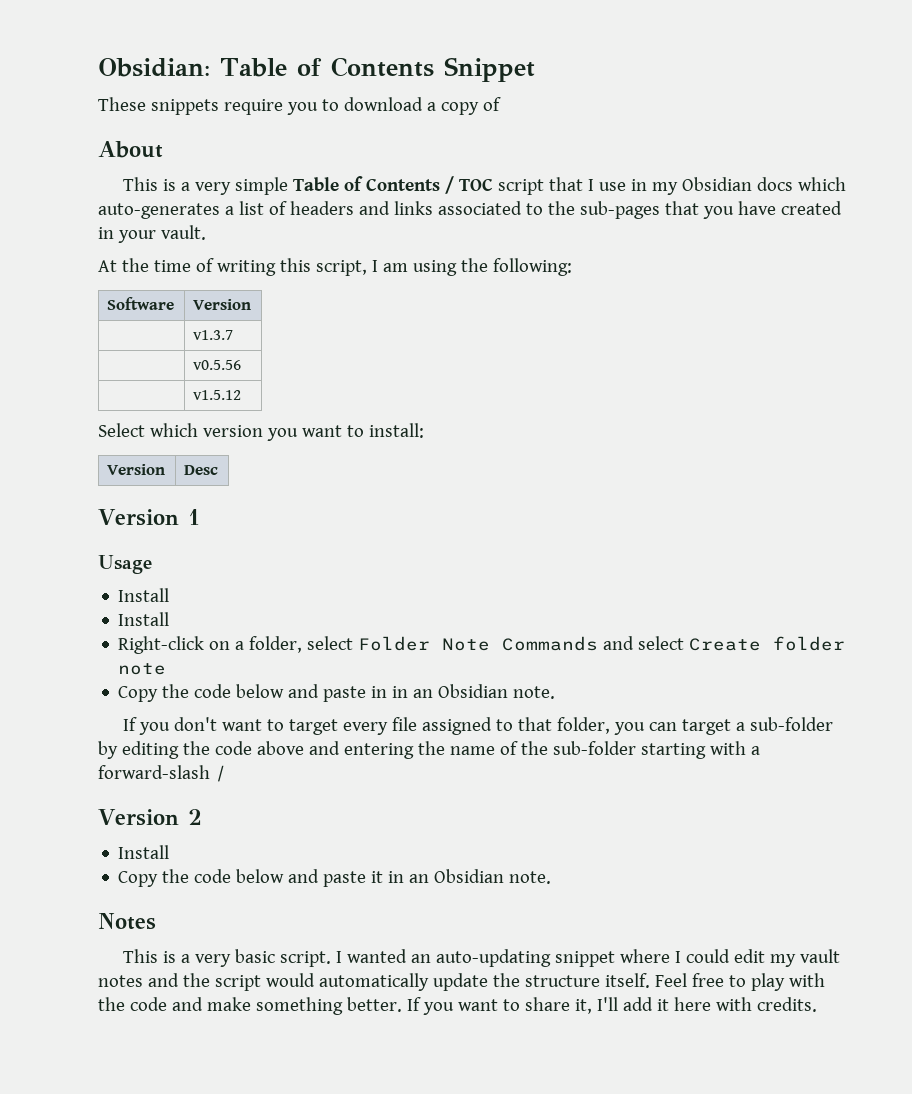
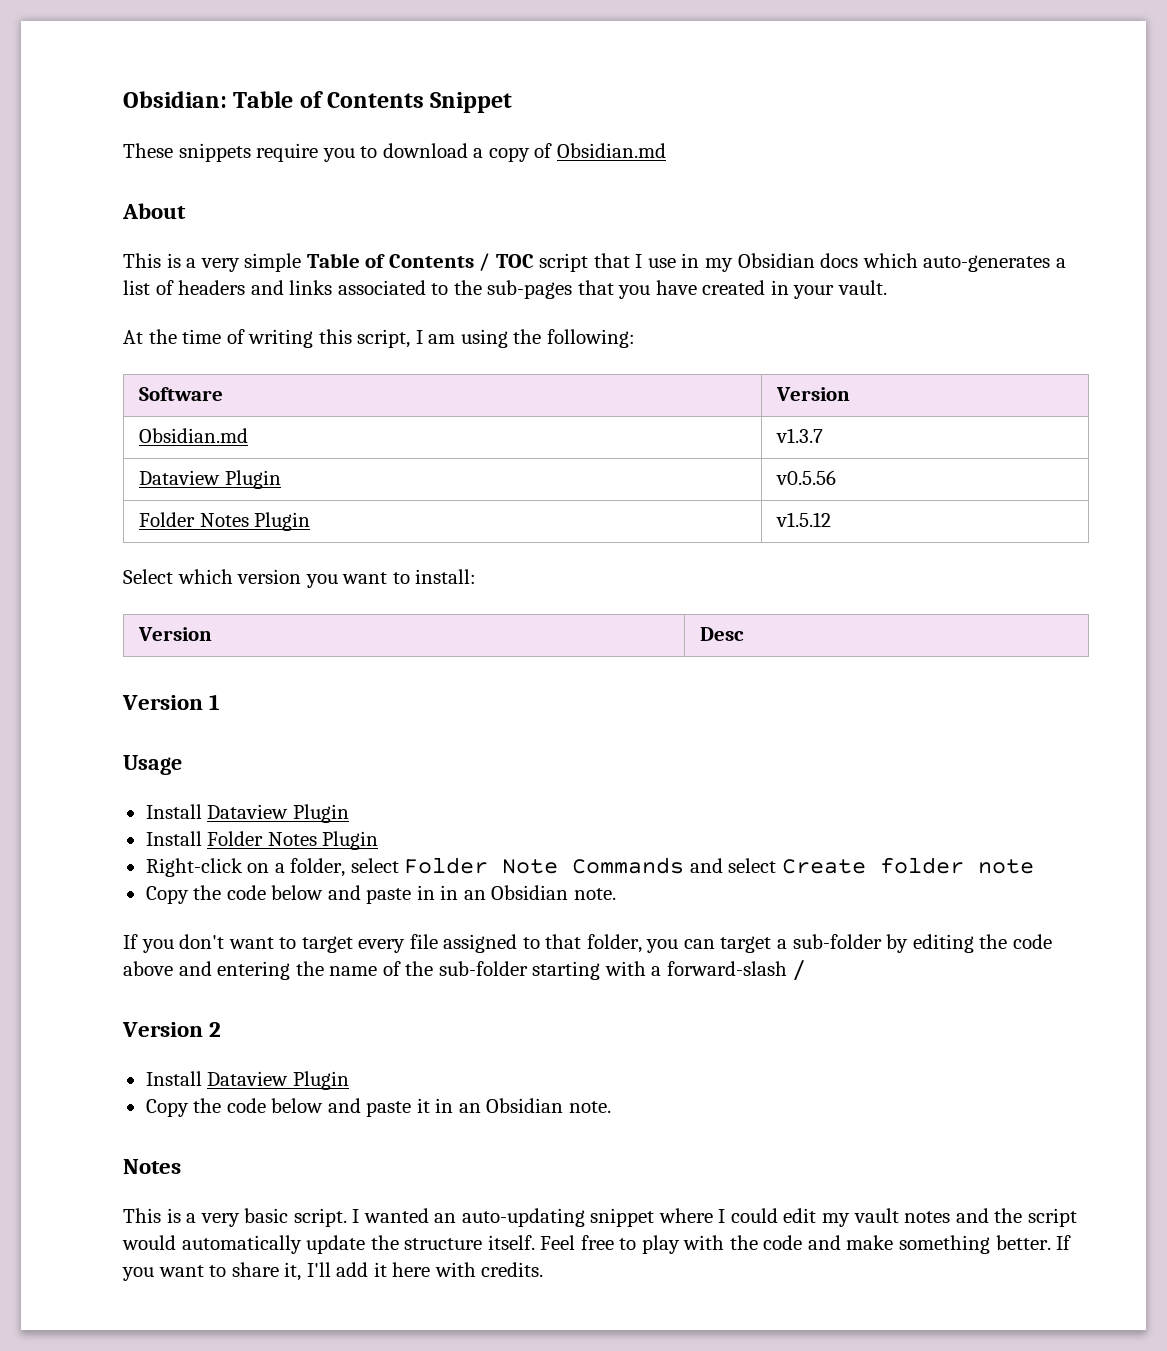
(501, 104) none -> [556,143,666,158] Obsidian.md
(252, 304) none -> [139,428,249,443] Obsidian.md
(234, 335) none -> [139,470,281,489] Dataview Plugin
(242, 365) none -> [139,512,311,531] Folder Notes Plugin
[118,612,170,626] // Install -> [207,804,349,823] [145,831,379,850] Dataview Plugin // Install Folder Notes Plugin
(170, 852) none -> [207,1071,349,1090] Dataview Plugin

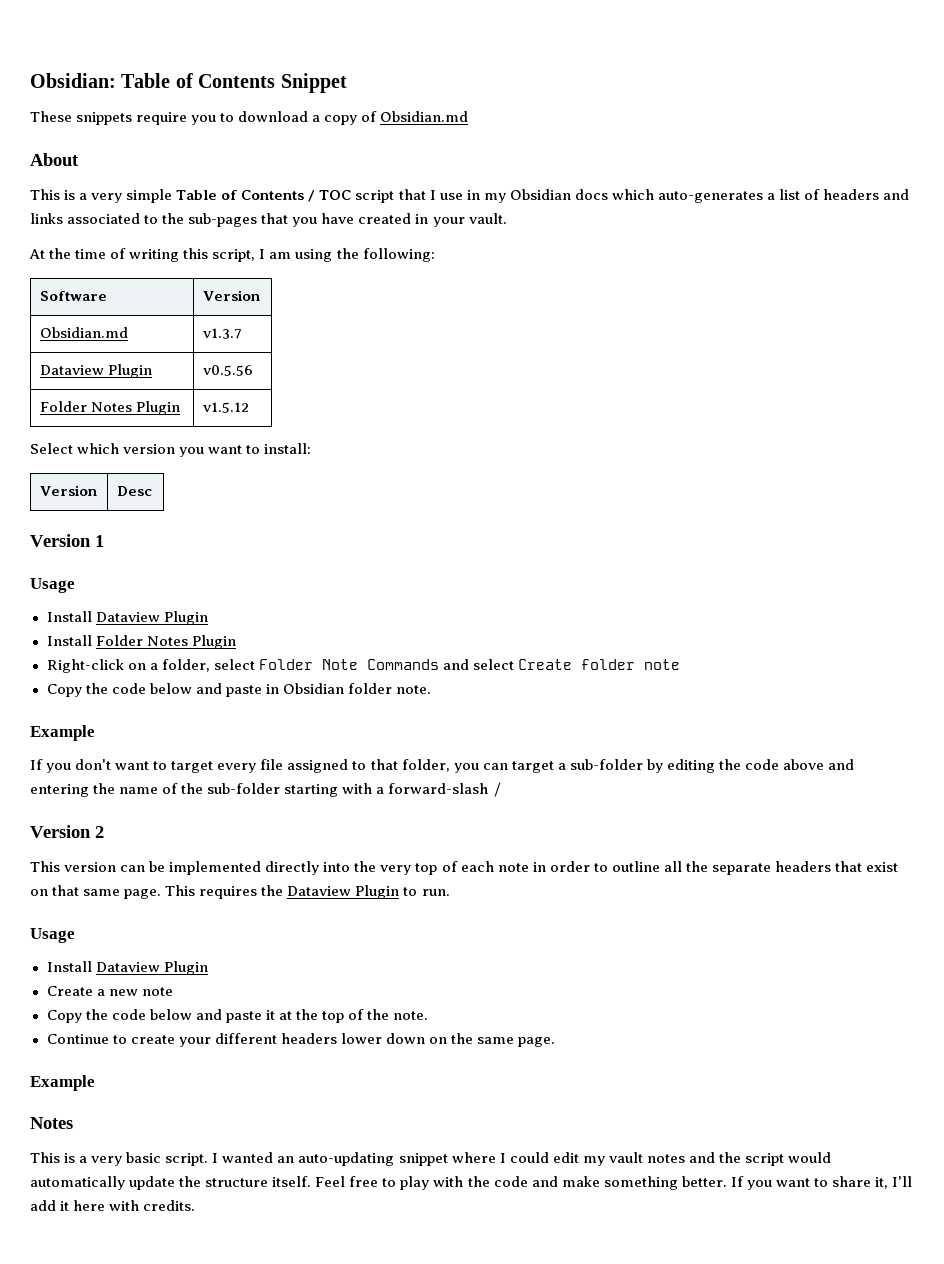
[440,885,616,900] in an Obsidian note. -> [282,683,431,694] [30,725,95,741] Obsidian folder note. // Example
[145,1071,349,1090] // Install Dataview Plugin -> [30,861,899,875] [30,885,450,899] [30,928,75,943] [46,961,208,975] [46,986,173,996] // This version can be implemented directly into the very top of each note in order to outline all the separate headers that exist on that same page. This requires the Dataview Plugin to run. // Usage // Install Dataview Plugin // Create a new note
[435,1098,611,1113] in an Obsidian note. -> [278,1009,429,1023] [46,1033,556,1047] [30,1075,95,1091] at the top of the note. // Continue to create your different headers lower down on the same page. // Example

